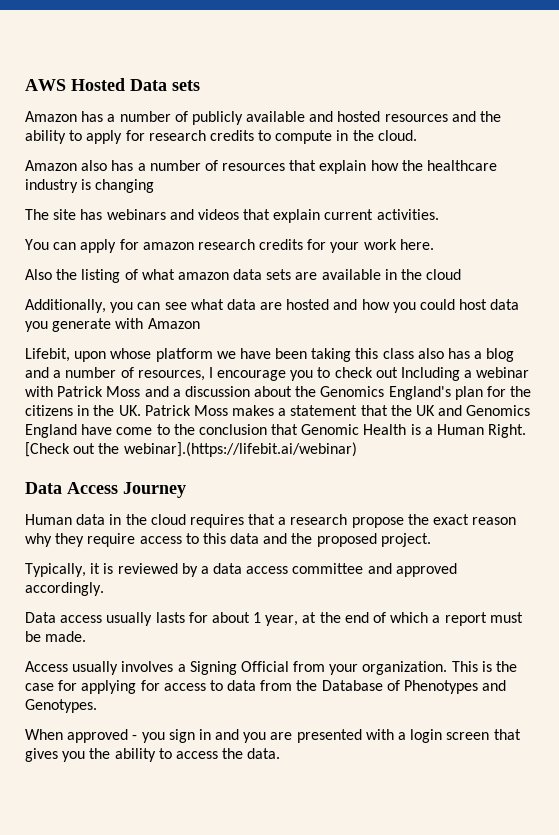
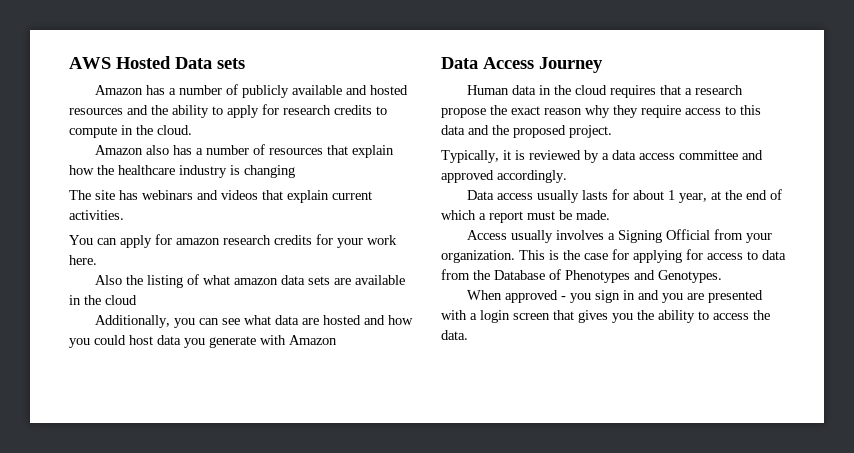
[25,348,515,362] [25,367,530,381] [25,386,532,400] [25,405,531,416] [25,424,527,438] [25,442,357,457] // Lifebit, upon whose platform we have been taking this class also has a blog and a number of resources, I encourage you to check out Including a webinar with Patrick Moss and a discussion about the Genomics England's plan for the citizens in the UK. Patrick Moss makes a statement that the UK and Genomics England have come to the conclusion that Genomic Health is a Human Right. [Check out the webinar].(https://lifebit.ai/webinar) -> (337, 340) none

